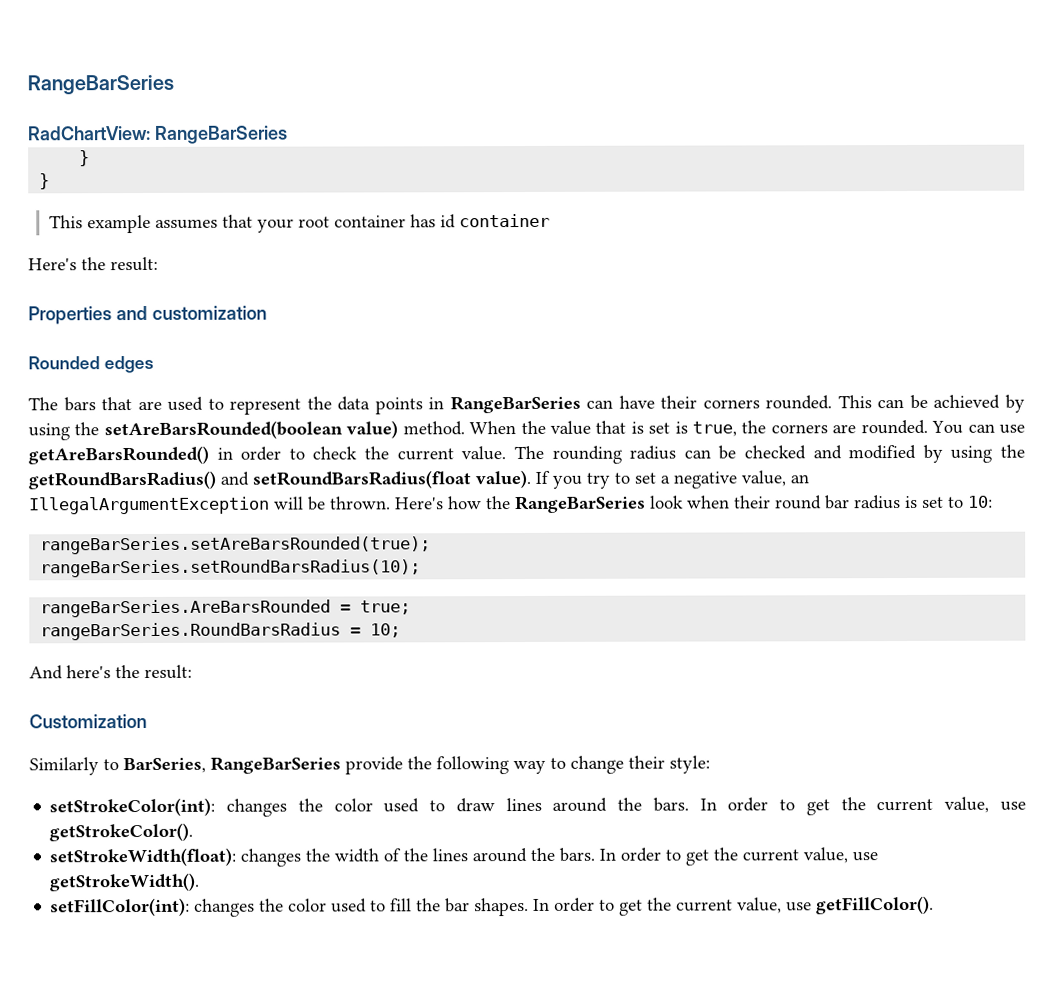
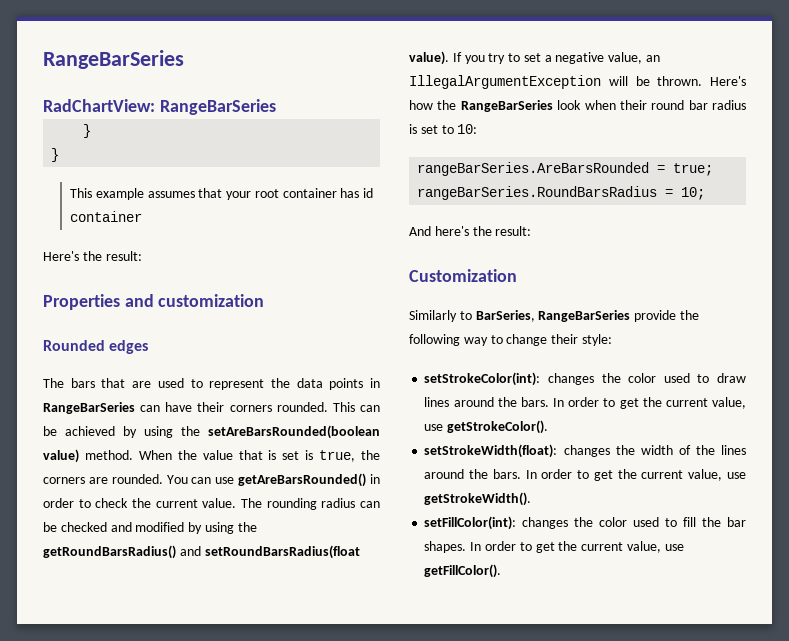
[40,536,432,555] [40,559,422,578] // rangeBarSeries.setAreBarsRounded(true); // rangeBarSeries.setRoundBarsRadius(10); -> (478, 129) none

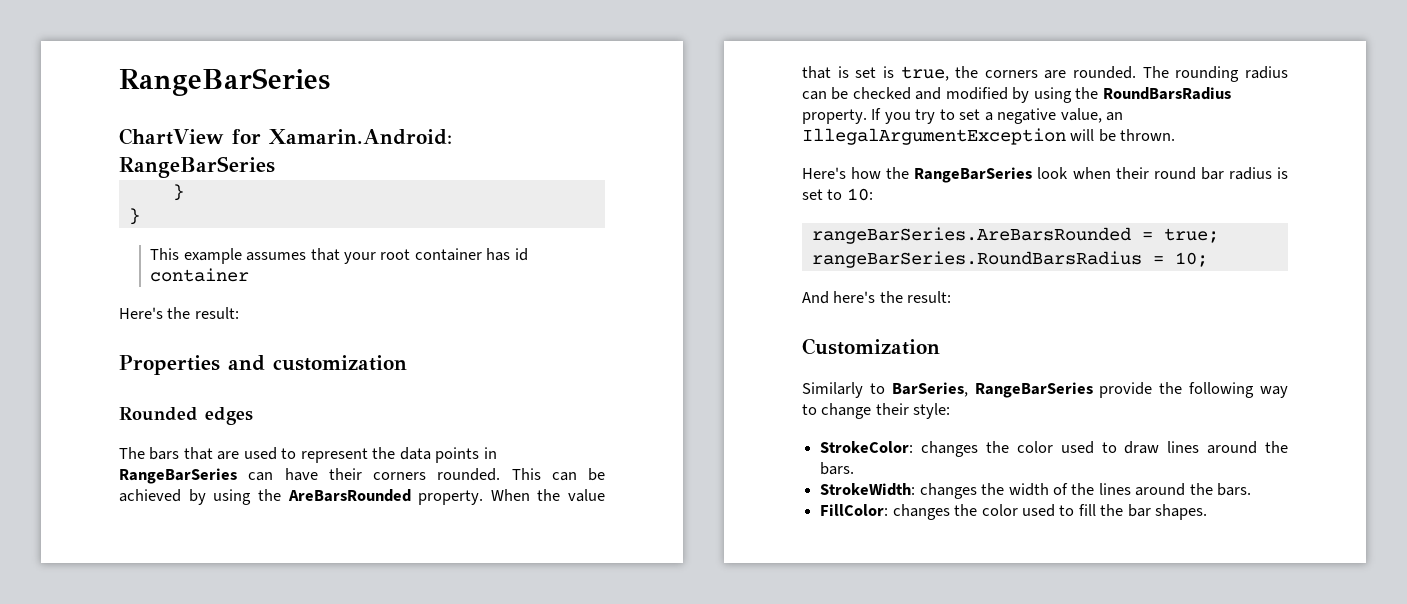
[43,50,184,69] [43,99,155,112] RangeBarSeries // RadChartView: -> [119,68,330,96] [119,128,452,145] RangeBarSeries // ChartView for Xamarin.Android:
[208,425,380,439] [43,449,133,463] setAreBarsRounded(boolean value) method. -> [287,489,484,505] AreBarsRounded property.
[166,473,380,487] [43,498,237,508] You can use getAreBarsRounded() in order to check the current value. -> (1137, 72) none
[43,545,360,559] [409,51,449,65] getRoundBarsRadius() and setRoundBarsRadius(float value). -> [1102,87,1231,100] [802,109,867,124] RoundBarsRadius property.
(703, 81) none -> (1176, 135) //
[424,372,541,386] setStrokeColor(int): -> [820,441,914,453] StrokeColor:
[553,397,746,409] [424,420,549,434] [424,444,558,458] In order to get the current value, use getStrokeColor(). // setStrokeWidth(float): -> [820,483,916,496] // StrokeWidth:
[525,469,746,481] [424,492,532,506] [424,516,517,530] In order to get the current value, use getStrokeWidth(). // setFillColor(int): -> [820,504,889,516] // FillColor:
[470,541,684,553] [424,564,502,578] In order to get the current value, use getFillColor(). -> (1208, 512) none

